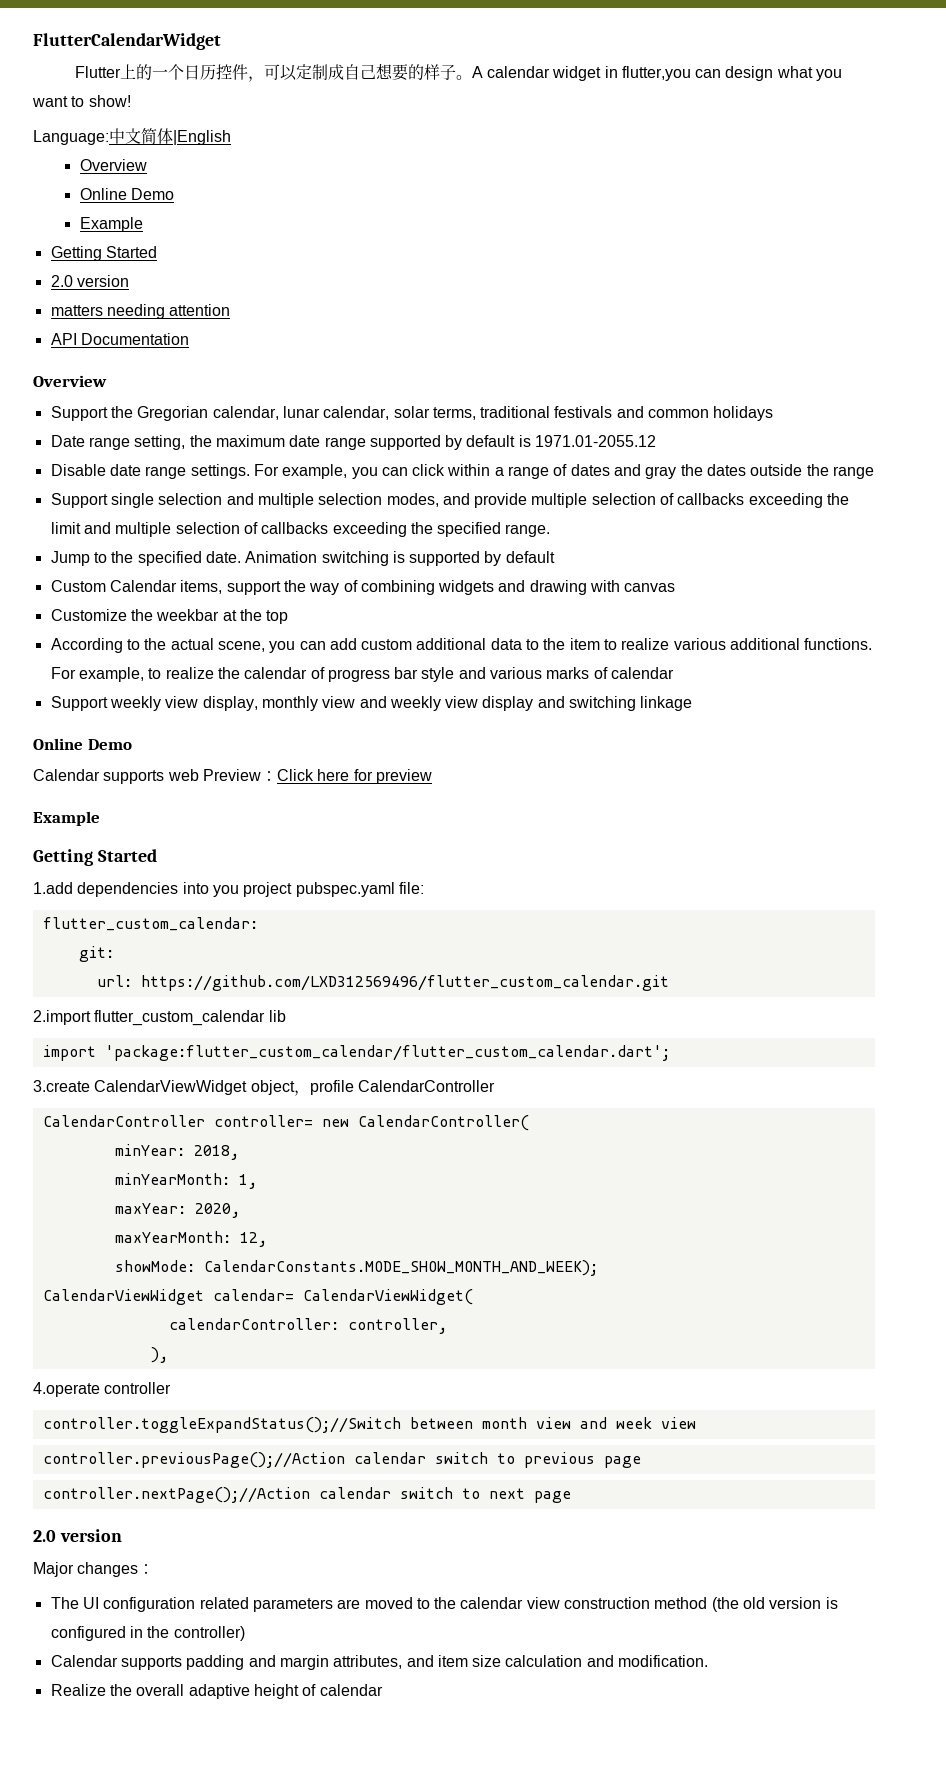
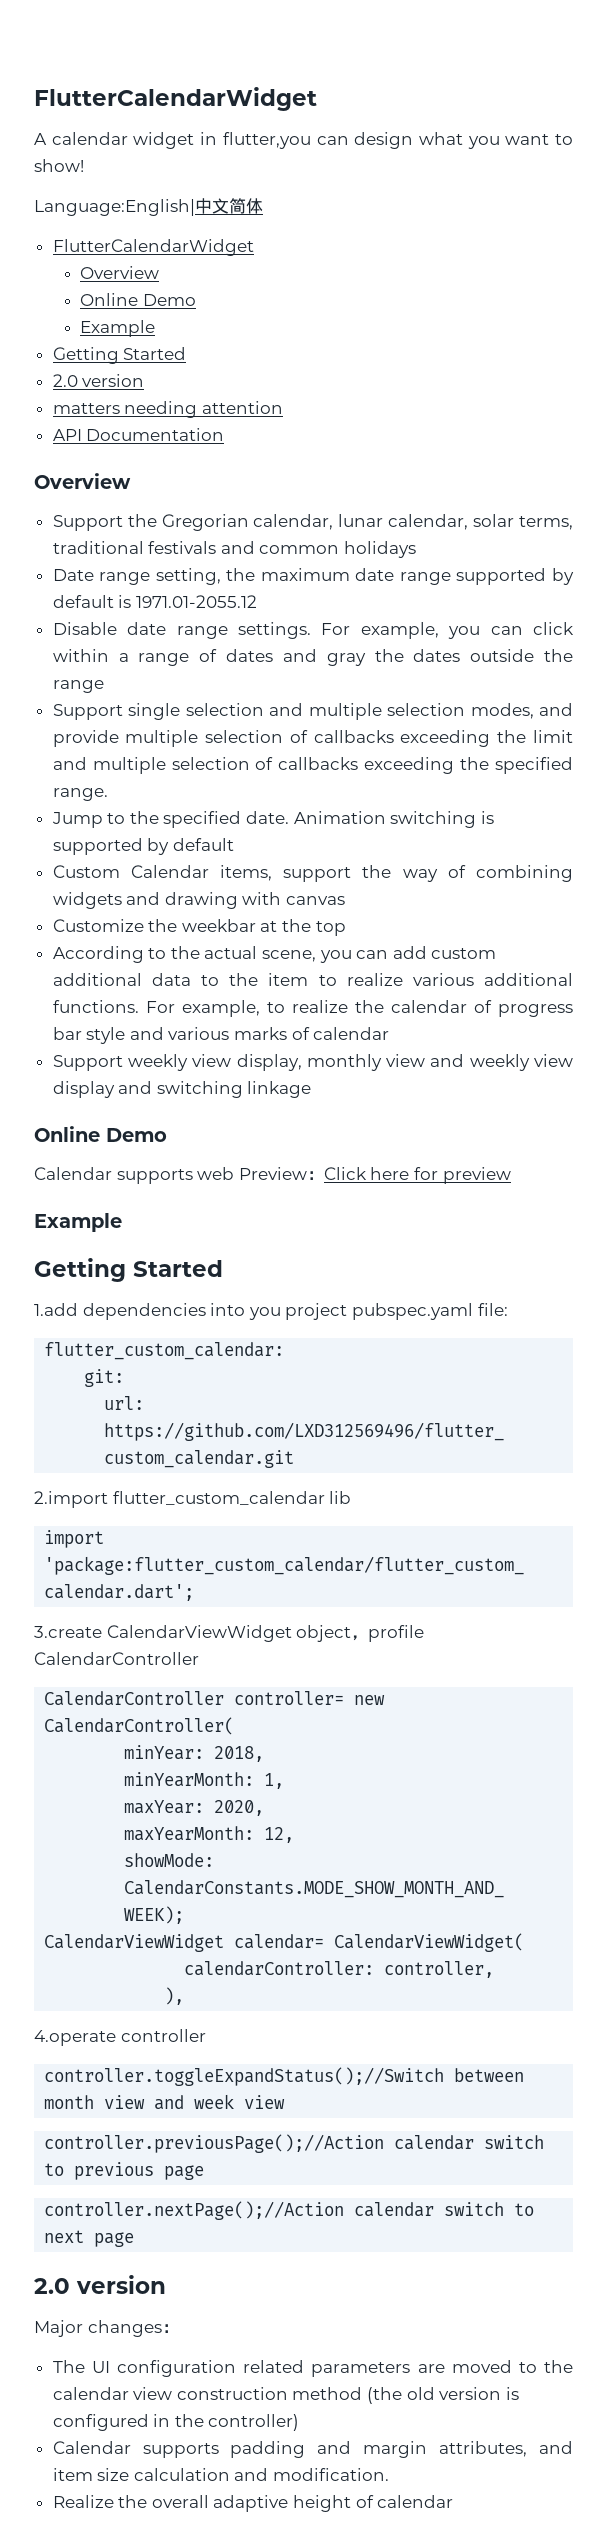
[33,33,221,50] [74,63,472,82] FlutterCalendarWidget // Flutter上的一个日历控件，可以定制成自己想要的样子。 -> [34,87,317,111] FlutterCalendarWidget //
[33,130,109,145] Language: -> [34,199,195,216] Language:English|
[173,130,231,145] |English -> [52,239,254,256] // FlutterCalendarWidget

